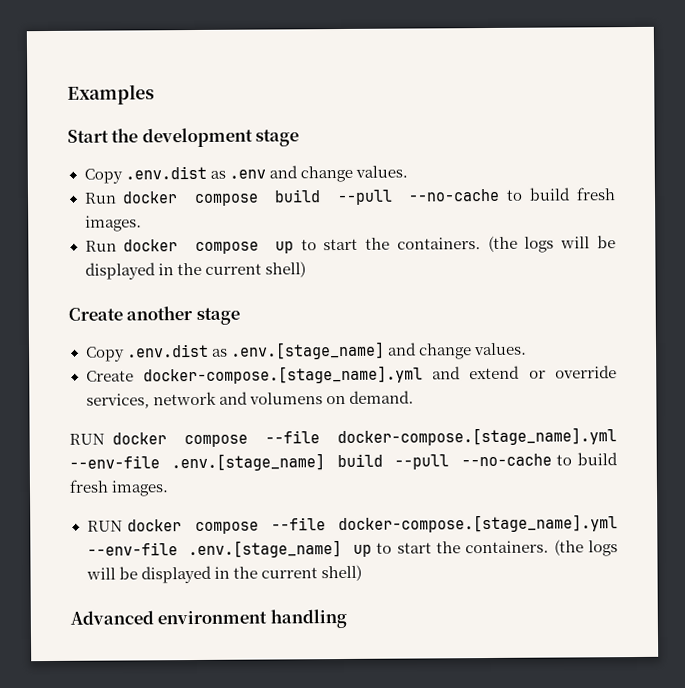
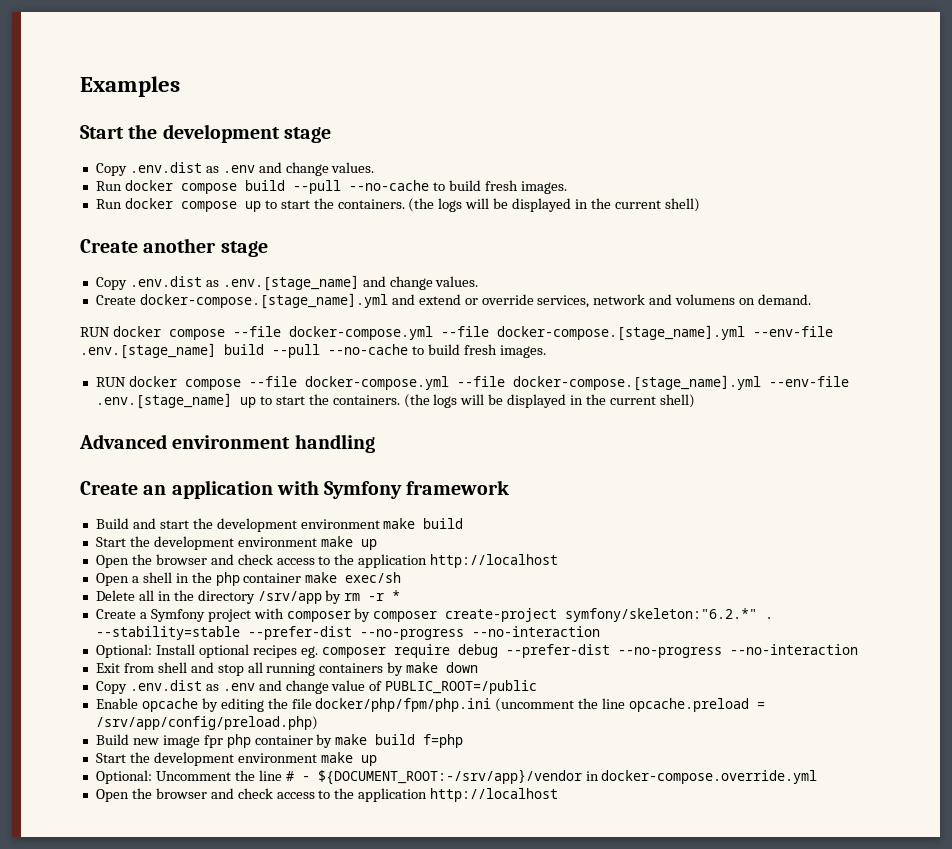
(321, 437) none -> [288,326,489,340] docker-compose.yml --file
(326, 524) none -> [304,376,505,390] docker-compose.yml --file
(347, 618) none -> [80,480,510,499] [95,518,464,532] [95,536,377,550] [95,554,559,568] [95,572,402,586] [95,590,401,604] [95,608,774,622] [95,626,600,640] [95,644,858,658] [95,662,479,676] [95,680,538,694] [95,698,766,712] [95,716,318,730] [95,734,464,748] [95,752,377,766] [95,769,818,785] [95,788,559,802] // Create an application with Symfony framework // Build and start the development environment make build // Start the development environment make up // Open the browser and check access to the application http://localhost // Open a shell in the php container make exec/sh // Delete all in the directory /srv/app by rm -r * // Create a Symfony project with composer by composer create-project symfony/skeleton:"6.2.*" . --stability=stable --prefer-dist --no-progress --no-interaction // Optional: Install optional recipes eg. composer require debug --prefer-dist --no-progress --no-interaction // Exit from shell and stop all running containers by make down // Copy .env.dist as .env and change value of PUBLIC_ROOT=/public // Enable opcache by editing the file docker/php/fpm/php.ini (uncomment the line opcache.preload = /srv/app/config/preload.php) // Build new image fpr php container by make build f=php // Start the development environment make up // Optional: Uncomment the line # - ${DOCUMENT_ROOT:-/srv/app}/vendor in docker-compose.override.yml // Open the browser and check access to the application http://localhost

